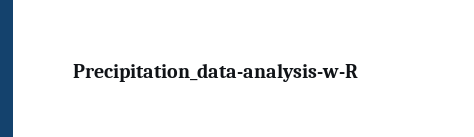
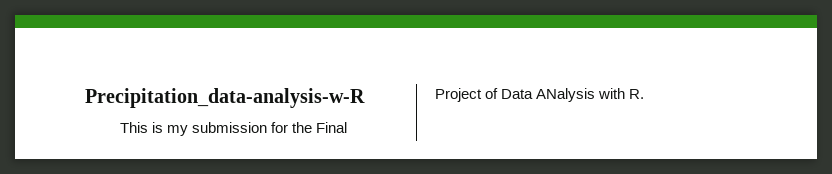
(358, 72) none -> [119,122,348,136] [435,88,645,102] // This is my submission for the Final Project of Data ANalysis with R.

